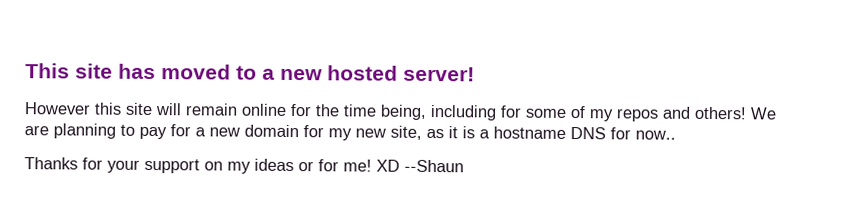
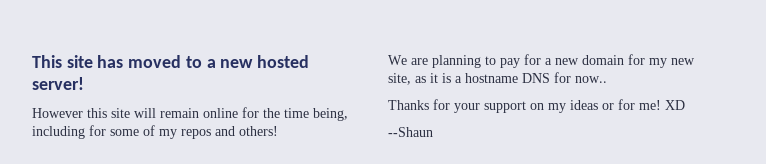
(746, 113) none -> (278, 131) //
(400, 165) none -> (685, 105) //

